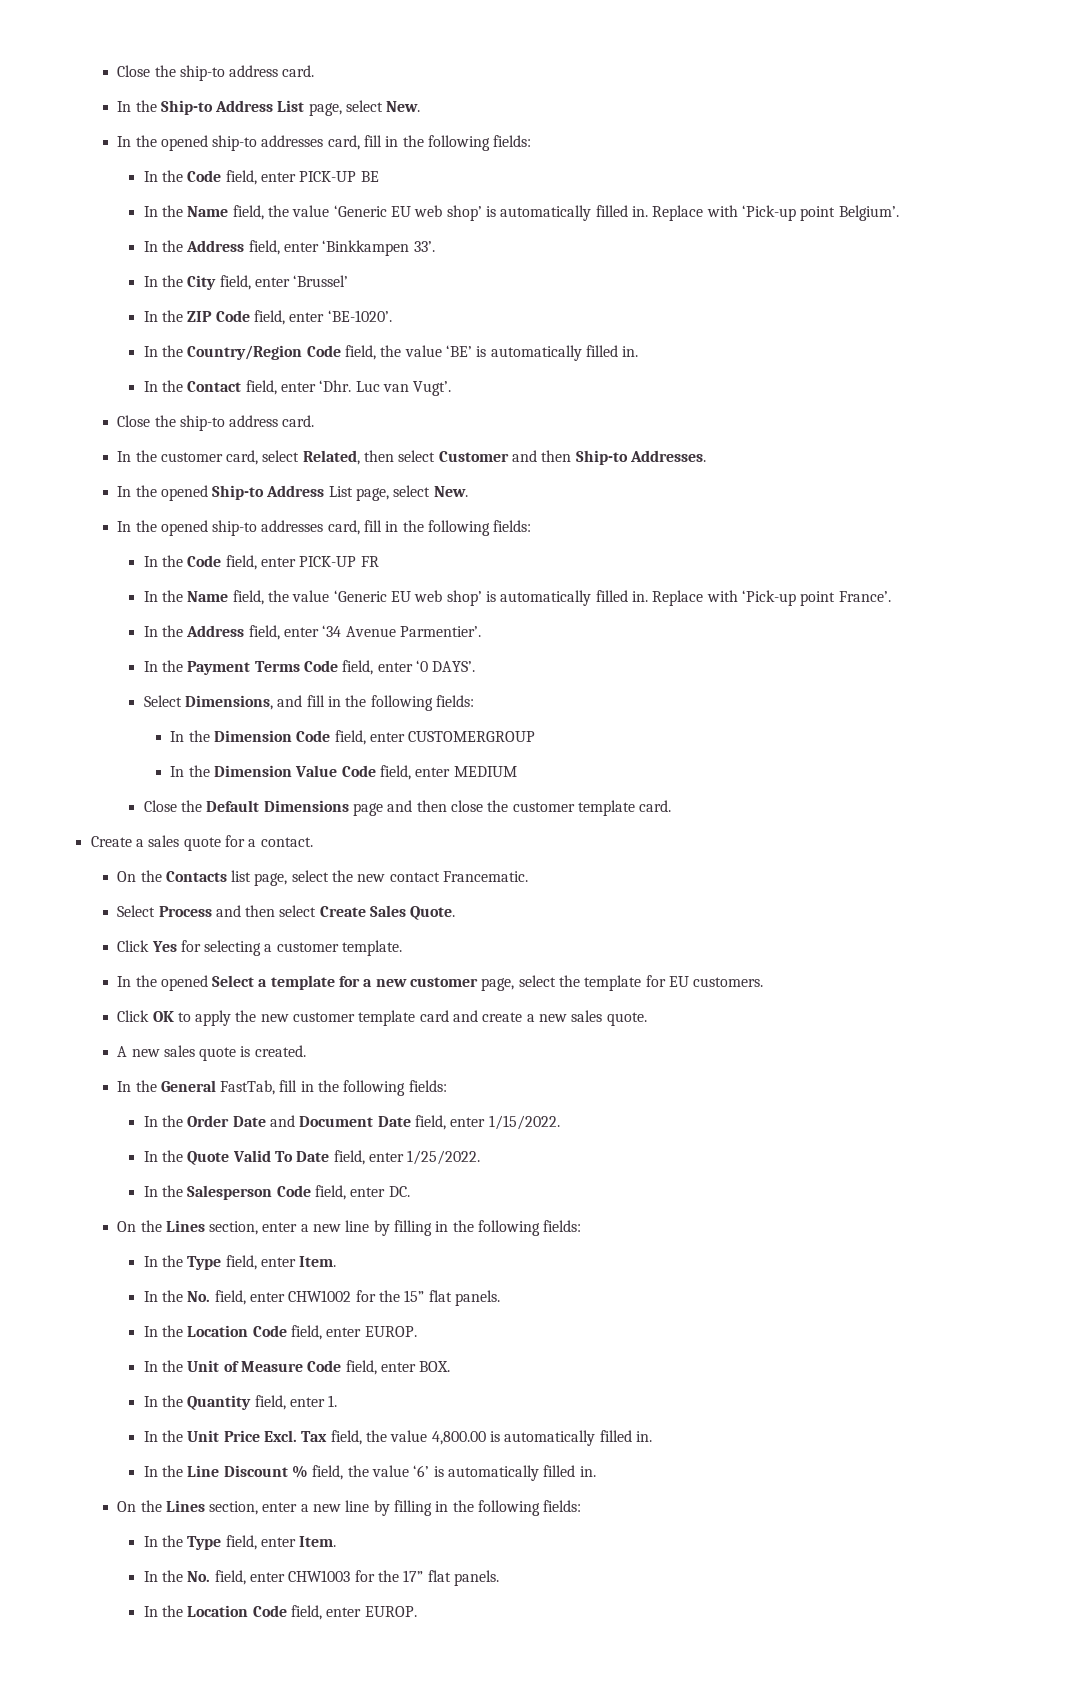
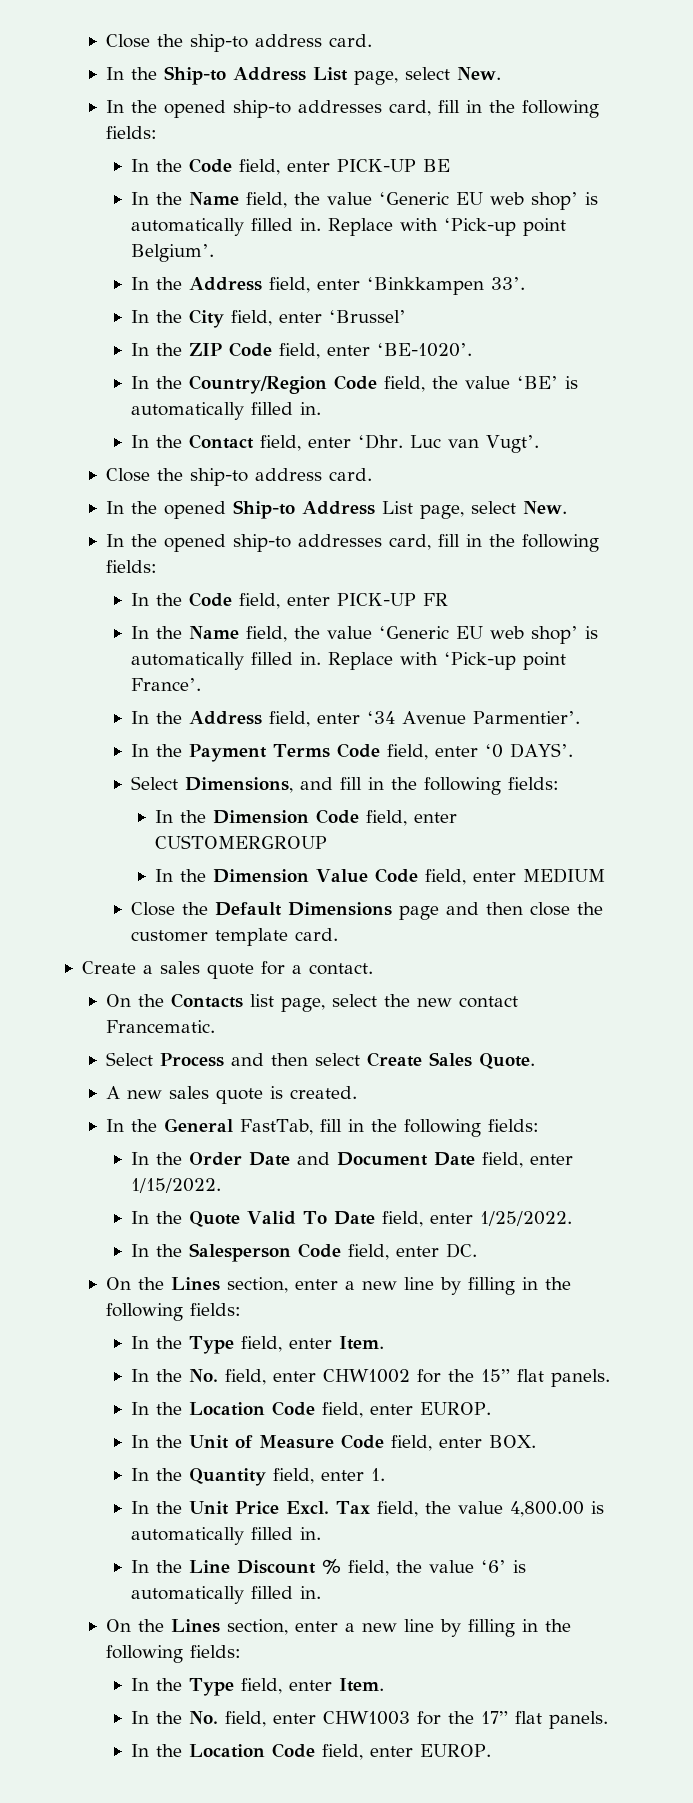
[117,450,707,465] // In the customer card, select Related, then select Customer and then Ship-to Addresses. -> (373, 474) none
[117,940,403,956] [117,975,764,991] [117,1010,647,1026] // Click Yes for selecting a customer template. // In the opened Select a template for a new customer page, select the template for EU customers. // Click OK to apply the new customer template card and create a new sales quote. -> (536, 1061) none

